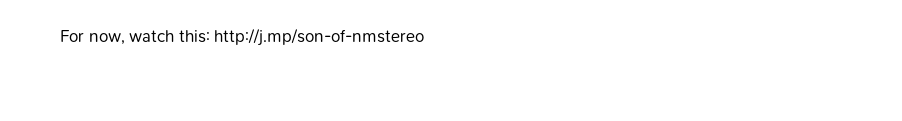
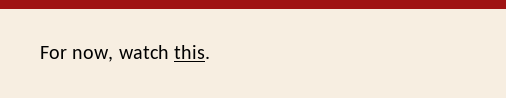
[178,28,425,46] this: http://j.mp/son-of-nmstereo -> [174,45,211,59] this.

